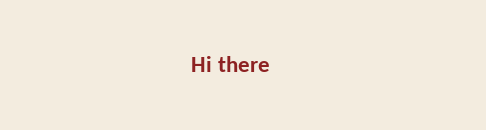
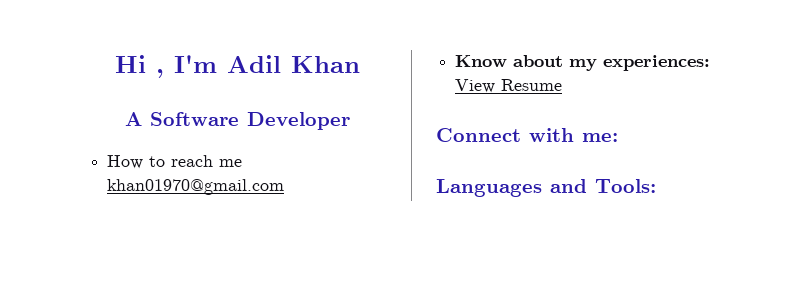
[218,56,271,72] there -> [155,55,360,78] [124,112,350,130] [107,155,243,169] [107,179,285,195] [455,55,711,71] [455,79,563,93] [436,128,618,142] [436,179,656,197] , I'm Adil Khan // A Software Developer // How to reach me khan01970@gmail.com // Know about my experiences: View Resume // Connect with me: // Languages and Tools:

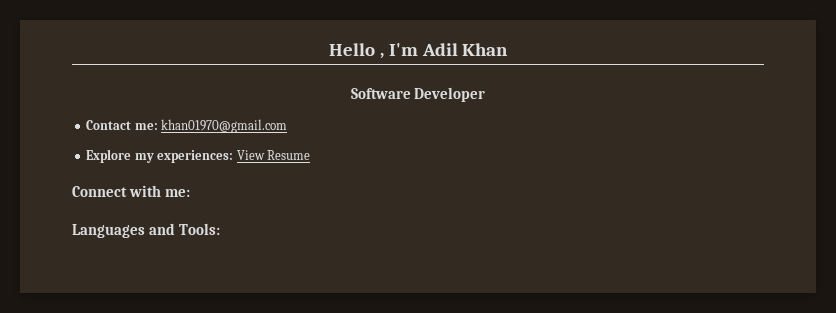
[114,55,146,73] Hi -> [328,43,375,56] Hello
[124,112,142,126] A -> (509, 49) none
[107,155,243,169] How to reach me -> [86,120,158,130] Contact me:
[455,55,564,67] Know about -> [86,149,132,163] Explore

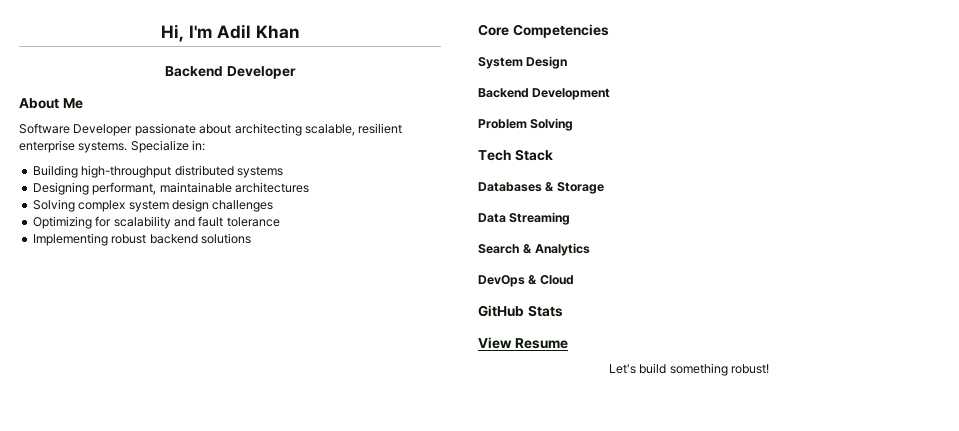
[328,43,384,59] Hello , -> [161,24,185,42] Hi,
[350,87,486,102] [86,119,288,133] [86,149,311,163] [72,185,190,197] [72,223,220,238] Software Developer // Contact me: khan01970@gmail.com // Explore my experiences: View Resume // Connect with me: // Languages and Tools: -> [165,66,296,79] [19,98,83,109] [19,123,403,136] [19,140,206,153] [32,165,283,178] [32,182,309,195] [32,199,274,212] [32,216,280,229] [32,233,251,246] [478,24,609,38] [478,56,568,69] [478,88,611,100] [478,118,574,131] [478,149,553,161] [478,182,604,194] [478,212,571,225] [478,243,590,256] [478,275,574,287] [478,305,563,317] [478,337,568,349] [608,363,770,376] Backend Developer // About Me // Software Developer passionate about architecting scalable, resilient enterprise systems. Specialize in: // Building high-throughput distributed systems // Designing performant, maintainable architectures // Solving complex system design challenges // Optimizing for scalability and fault tolerance // Implementing robust backend solutions // Core Competencies // System Design // Backend Development // Problem Solving // Tech Stack // Databases & Storage // Data Streaming // Search & Analytics // DevOps & Cloud // GitHub Stats // View Resume // Let's build something robust!

